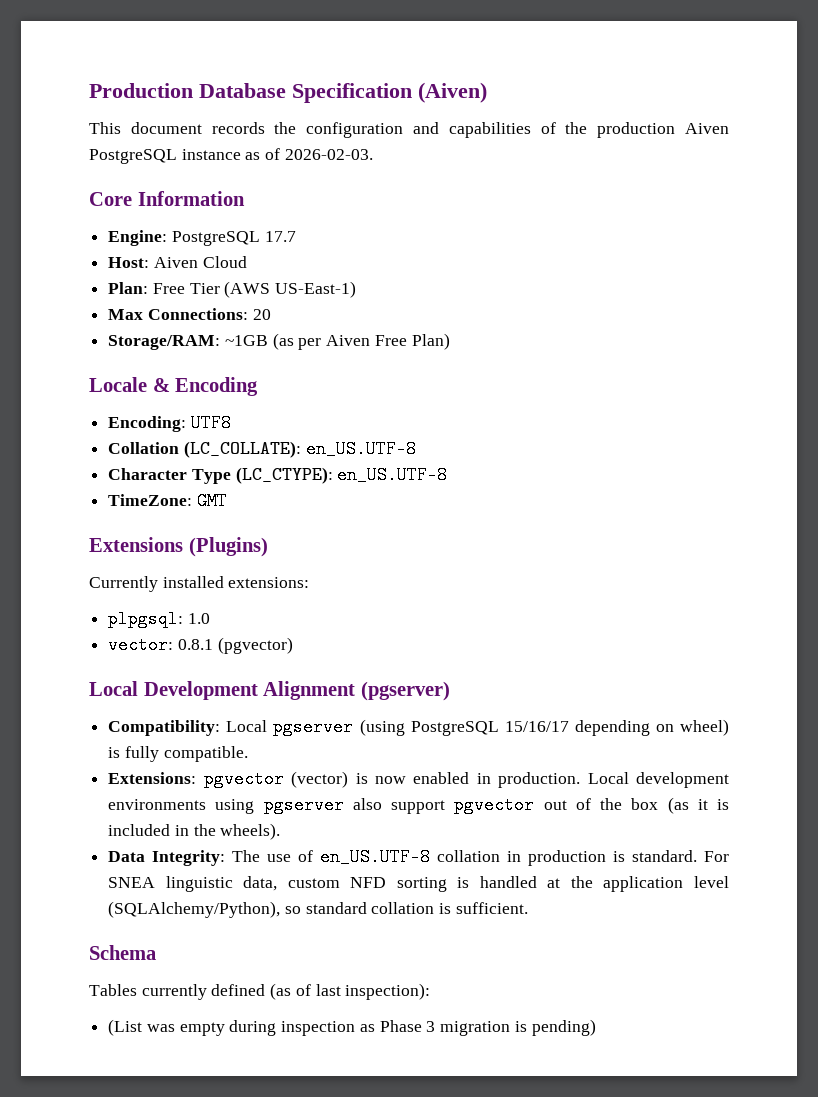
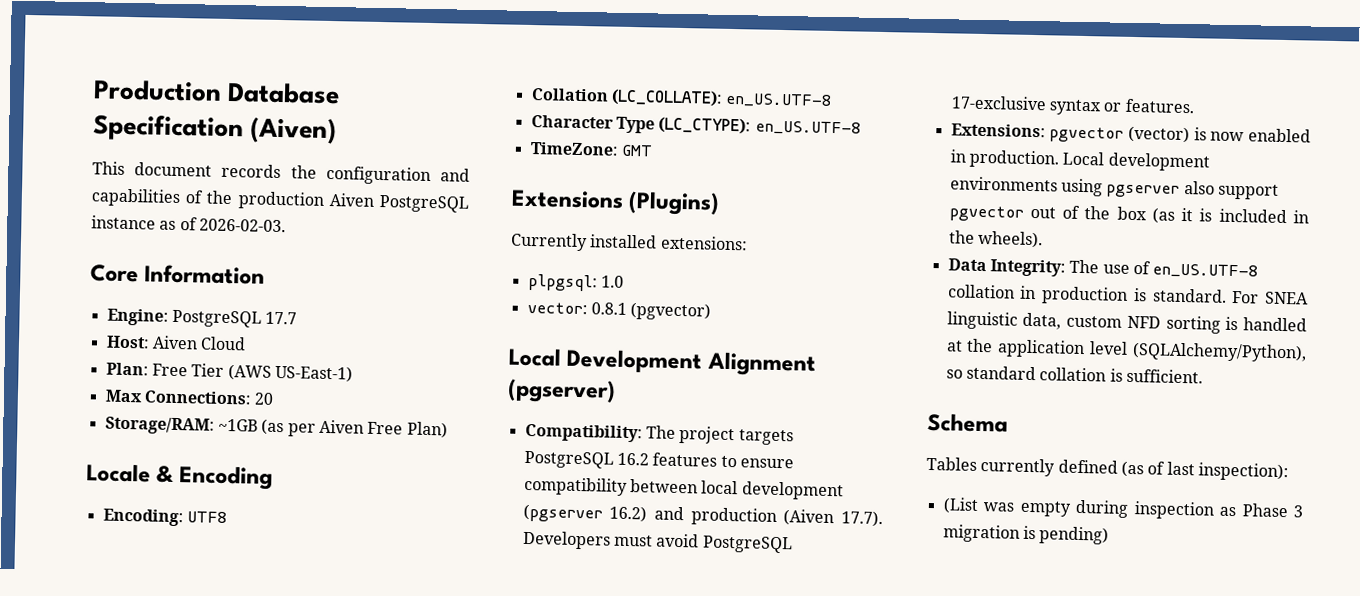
[226,718,729,736] [108,746,248,762] Local pgserver (using PostgreSQL 15/16/17 depending on wheel) is fully compatible. -> [645,425,794,446] [523,450,794,469] [523,476,844,501] [522,503,883,528] [521,530,793,554] [950,95,1195,116] The project targets PostgreSQL 16.2 features to ensure compatibility between local development (pgserver 16.2) and production (Aiven 17.7). Developers must avoid PostgreSQL 17-exclusive syntax or features.

